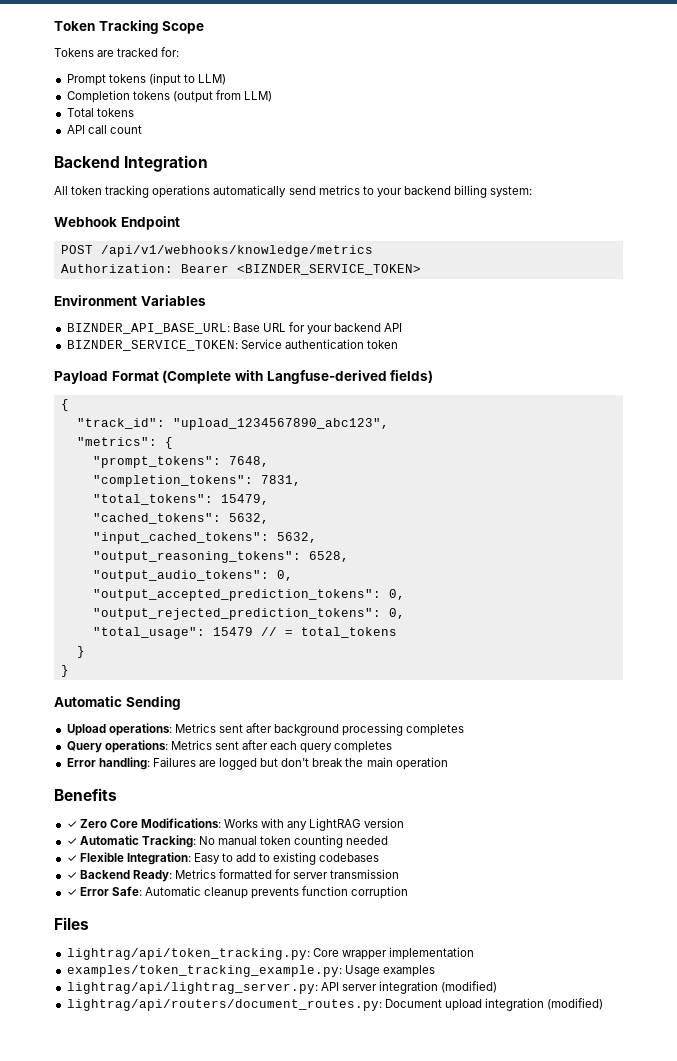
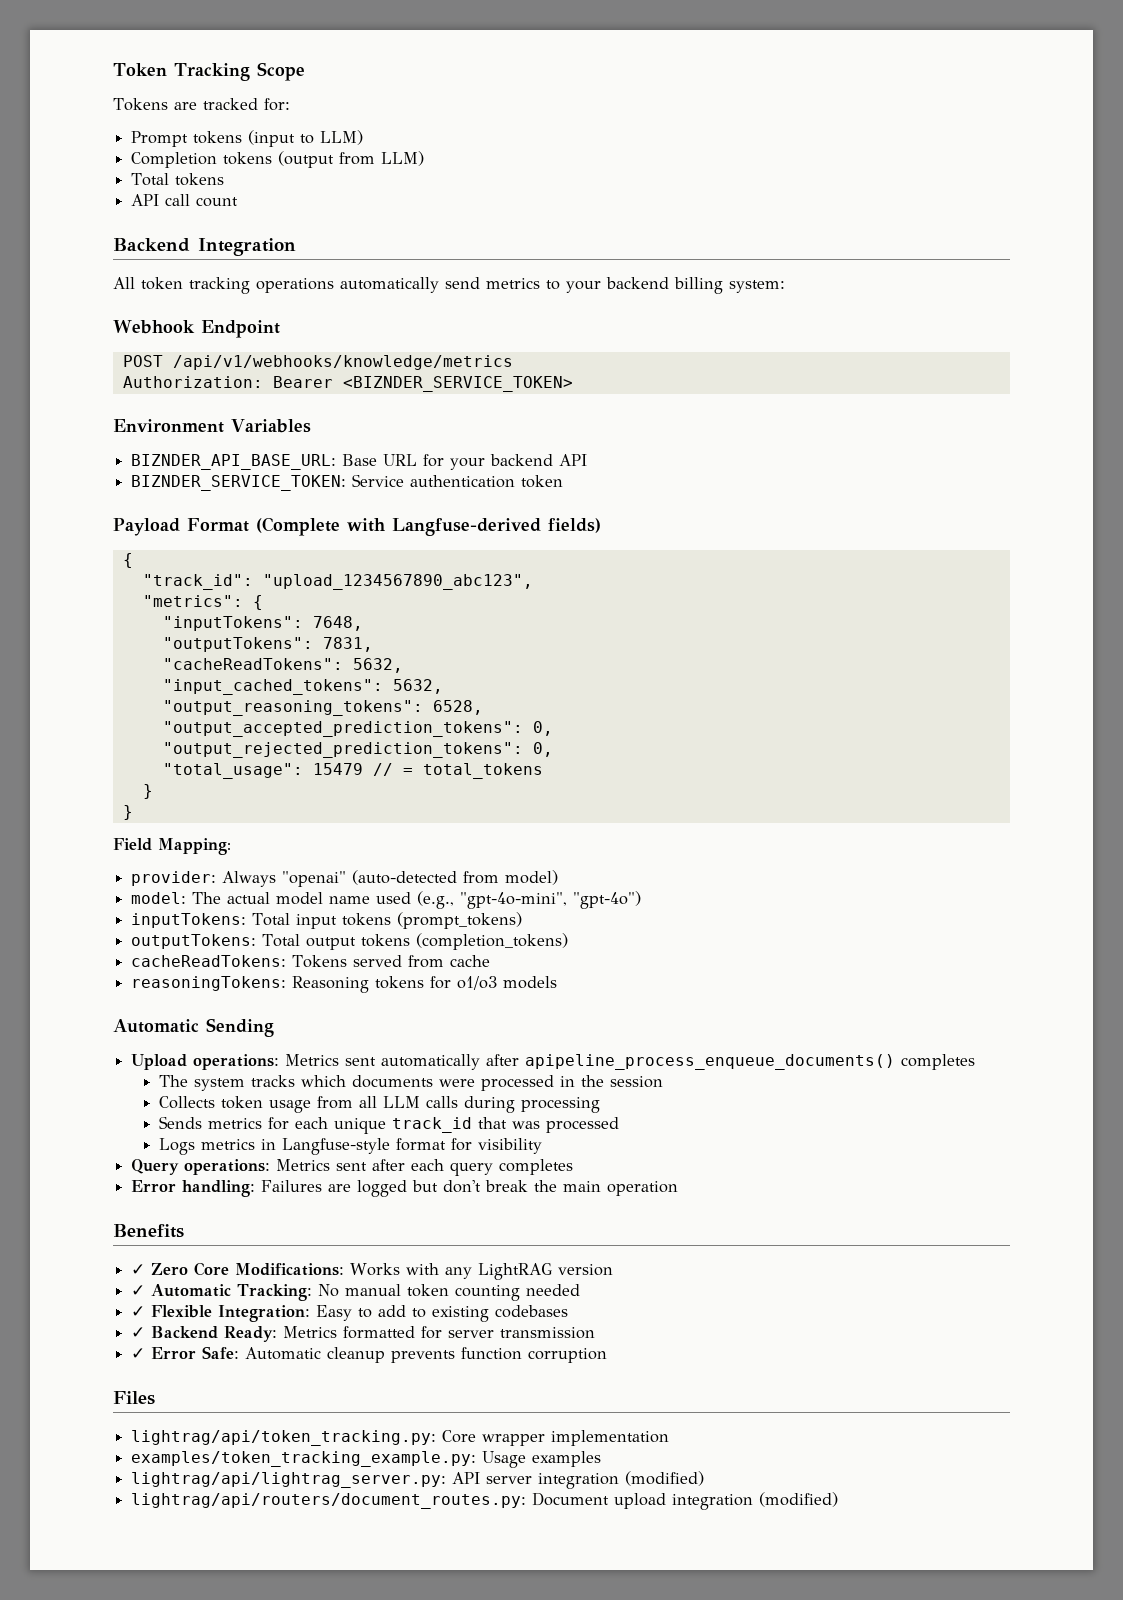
[92,456,221,468] "prompt_tokens": -> [162,616,303,631] "inputTokens":
[92,475,253,487] "completion_tokens": -> [162,637,313,652] "outputTokens":
[92,494,269,505] [92,513,221,524] "total_tokens": 15479, // "cached_tokens": -> [162,658,343,670] "cacheReadTokens":
[92,570,293,582] // "output_audio_tokens": 0, -> (483, 707) none
(69, 671) none -> [113,838,231,855] [131,870,559,887] [131,891,642,909] [131,912,523,929] [131,933,569,950] [131,955,491,968] [131,976,558,993] // Field Mapping: // provider: Always "openai" (auto-detected from model) // model: The actual model name used (e.g., "gpt-4o-mini", "gpt-4o") // inputTokens: Total input tokens (prompt_tokens) // outputTokens: Total output tokens (completion_tokens) // cacheReadTokens: Tokens served from cache // reasoningTokens: Reasoning tokens for o1/o3 models
[246,723,465,736] after background processing completes -> [381,1054,976,1070] [158,1075,663,1091] [158,1096,600,1113] [158,1116,619,1134] [158,1138,542,1155] automatically after apipeline_process_enqueue_documents() completes // The system tracks which documents were processed in the session // Collects token usage from all LLM calls during processing // Sends metrics for each unique track_id that was processed // Logs metrics in Langfuse-style format for visibility

